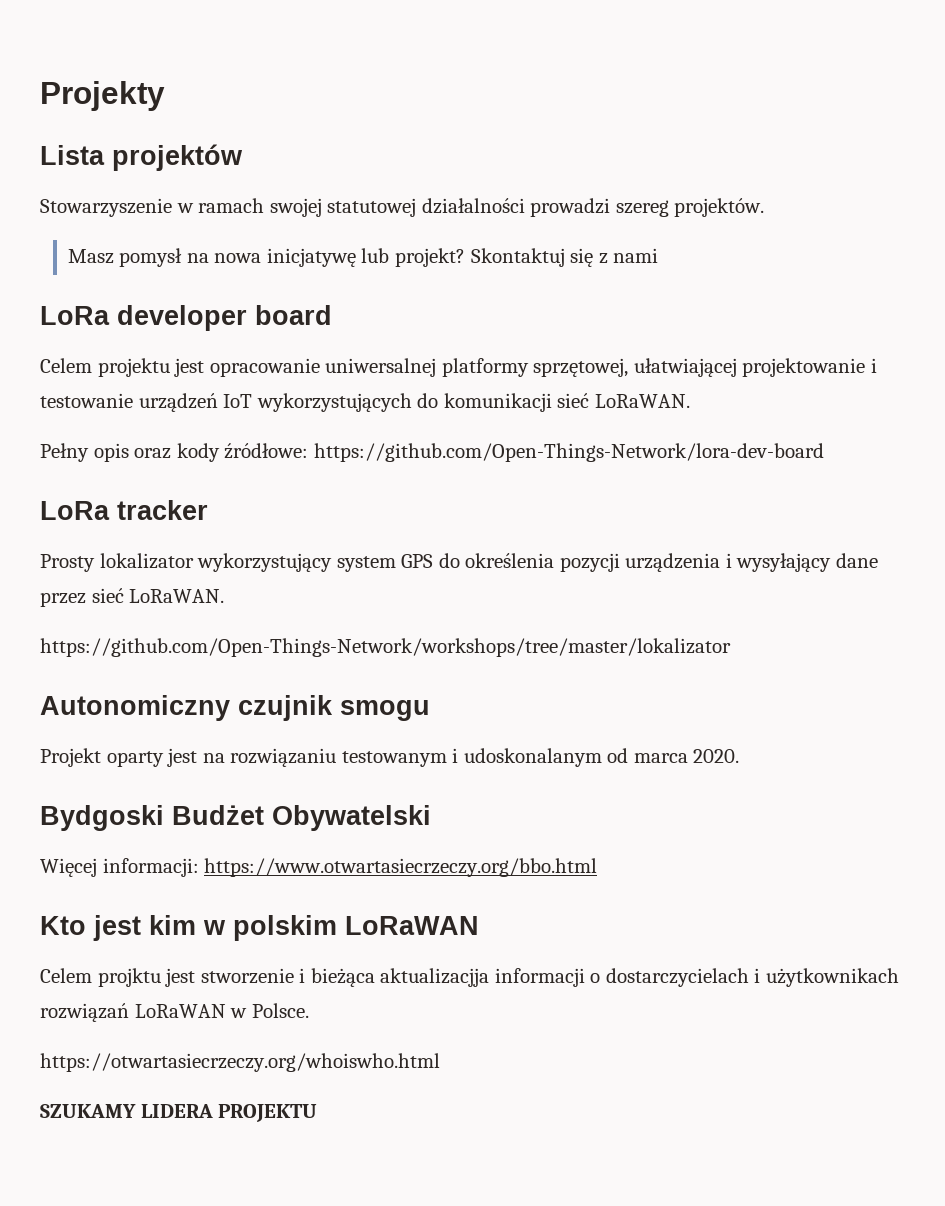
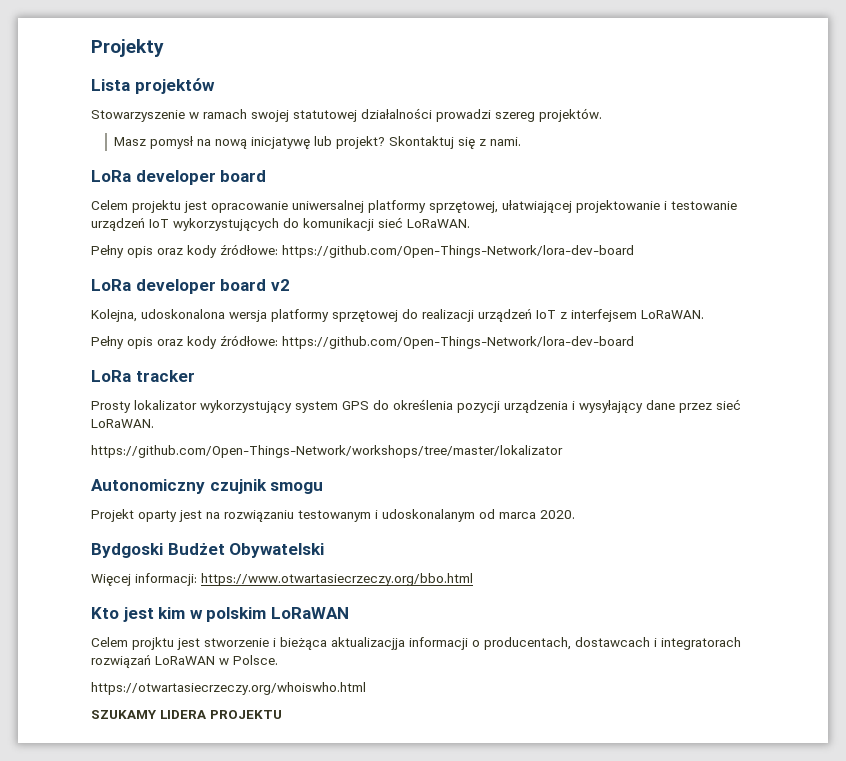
[214,253,262,263] nowa -> [215,139,248,149] nową
[613,248,659,263] nami -> [490,137,522,146] nami.
(824, 452) none -> [91,279,290,294] [91,309,704,322] [91,335,634,349] // LoRa developer board v2 // Kolejna, udoskonalona wersja platformy sprzętowej do realizacji urządzeń IoT z interfejsem LoRaWAN. // Pełny opis oraz kody źródłowe: https://github.com/Open-Things-Network/lora-dev-board
[605,968,899,987] dostarczycielach i użytkownikach -> [484,637,741,650] producentach, dostawcach i integratorach

